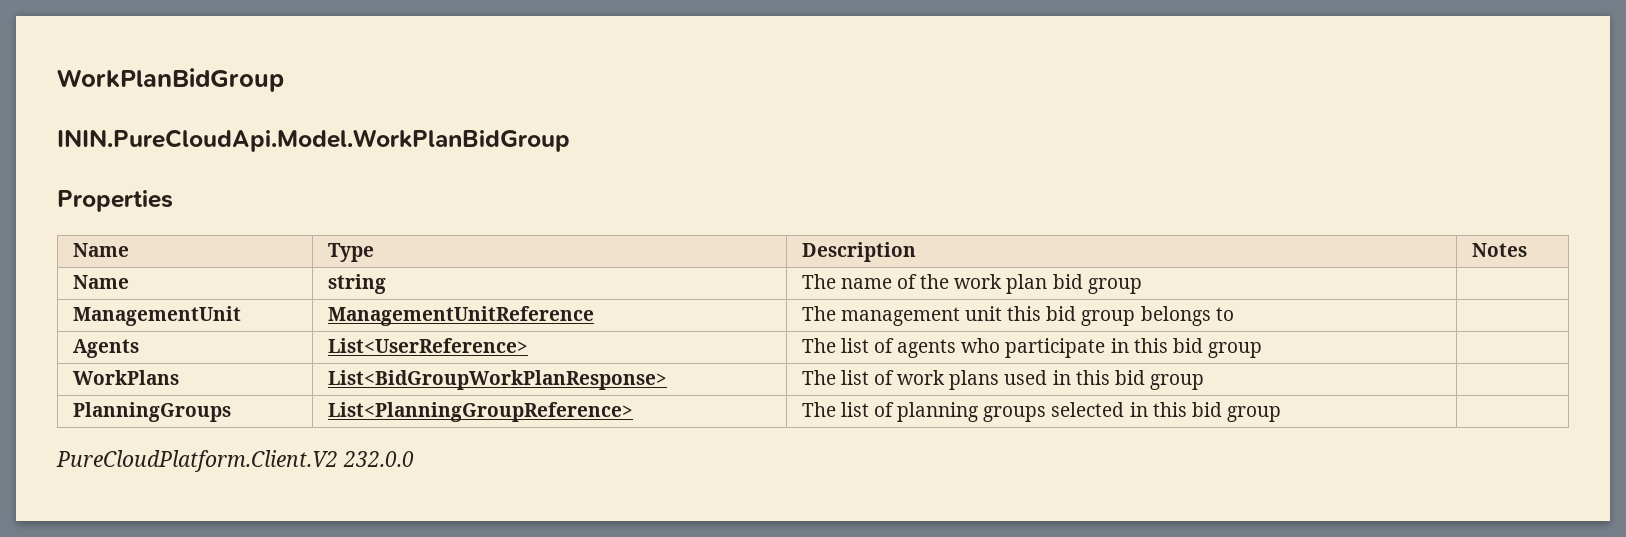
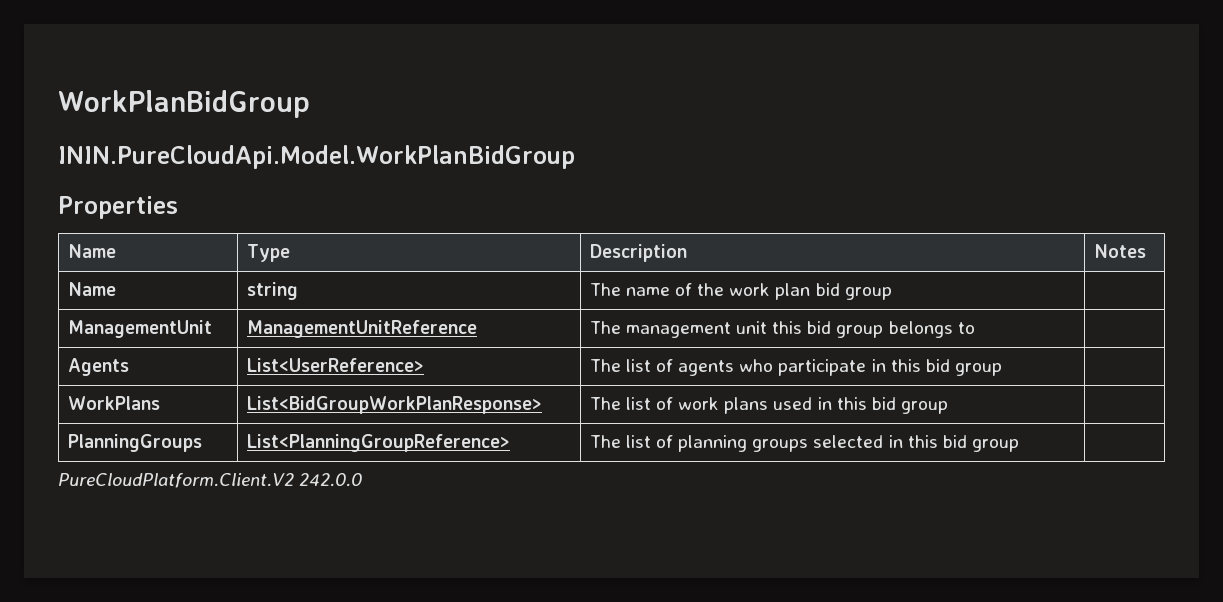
[342,451,414,467] 232.0.0 -> [299,473,363,487] 242.0.0

